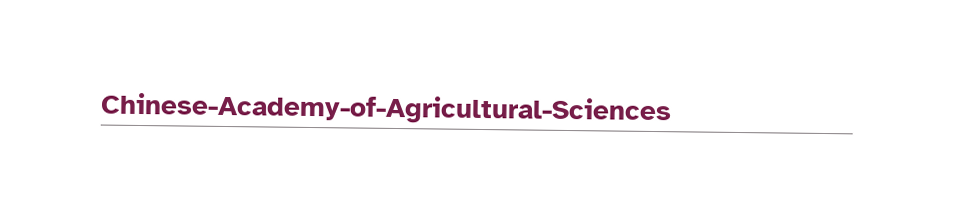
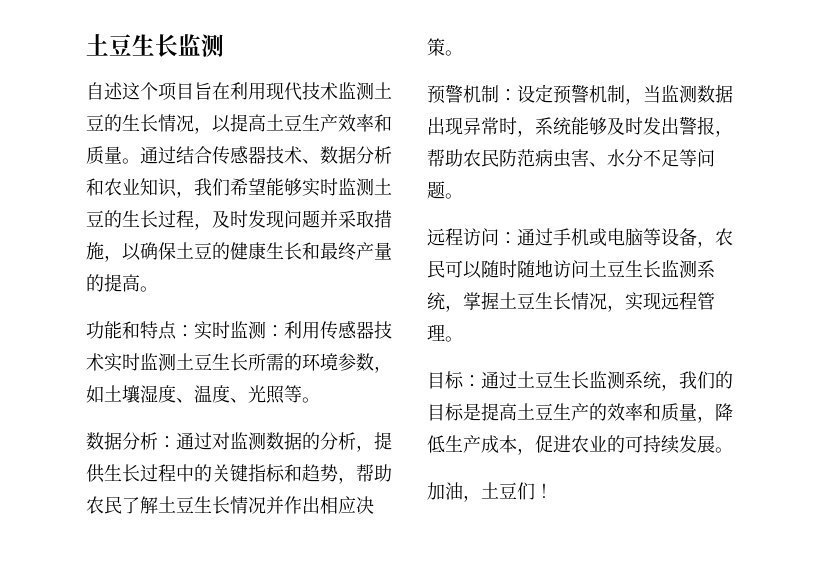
[100,92,672,127] Chinese-Academy-of-Agricultural-Sciences -> [86,34,224,57] [86,82,392,101] [86,114,392,134] [86,146,392,165] [86,178,392,198] [86,210,392,230] [86,242,392,262] [86,274,158,292] [86,321,392,340] [86,353,392,373] [86,385,320,404] [86,432,392,452] [86,464,392,484] [86,496,374,514] [427,38,463,56] [427,84,733,105] [427,116,733,137] [427,149,715,168] [427,181,463,199] [427,228,733,248] [427,260,715,279] [427,292,715,312] [427,324,463,342] [427,371,733,391] [427,403,733,423] [427,435,733,455] [427,482,553,502] 土豆生长监测 // 自述这个项目旨在利用现代技术监测土豆的生长情况，以提高土豆生产效率和质量。通过结合传感器技术、数据分析和农业知识，我们希望能够实时监测土豆的生长过程，及时发现问题并采取措施，以确保土豆的健康生长和最终产量的提高。 // 功能和特点：实时监测：利用传感器技术实时监测土豆生长所需的环境参数，如土壤湿度、温度、光照等。 // 数据分析：通过对监测数据的分析，提供生长过程中的关键指标和趋势，帮助农民了解土豆生长情况并作出相应决策。 // 预警机制：设定预警机制，当监测数据出现异常时，系统能够及时发出警报，帮助农民防范病虫害、水分不足等问题。 // 远程访问：通过手机或电脑等设备，农民可以随时随地访问土豆生长监测系统，掌握土豆生长情况，实现远程管理。 // 目标：通过土豆生长监测系统，我们的目标是提高土豆生产的效率和质量，降低生产成本，促进农业的可持续发展。 // 加油，土豆们！

